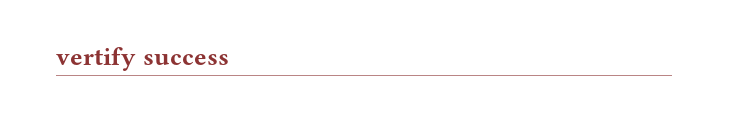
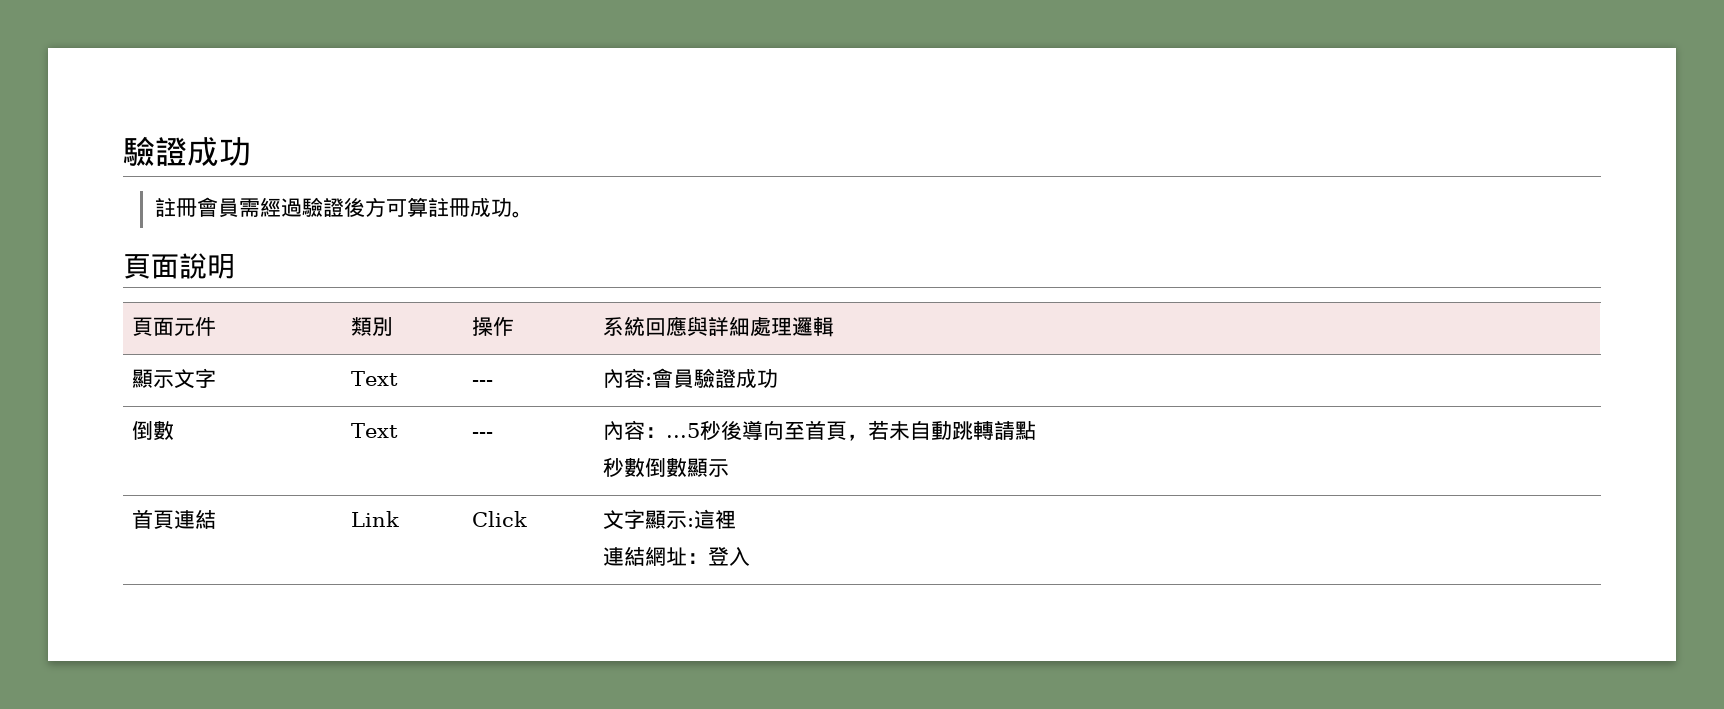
[56,47,230,71] vertify success -> [123,136,251,166] [154,197,533,218] [123,253,235,279] [132,317,217,336] [351,317,394,336] [472,317,515,336] [603,316,835,337] [132,368,217,389] [351,371,399,386] [472,380,494,386] [603,368,779,389] [132,421,175,441] [351,423,399,438] [472,432,494,438] [603,420,1037,441] [603,457,730,478] [132,509,217,529] [351,511,400,527] [472,511,528,527] [603,509,737,530] [603,547,751,566] 驗證成功 // 註冊會員需經過驗證後方可算註冊成功。 // 頁面說明 // 頁面元件 | 類別 | 操作 | 系統回應與詳細處理邏輯 // 顯示文字 | Text | --- | 內容:會員驗證成功 // 倒數 | Text | --- | 內容：...5秒後導向至首頁，若未自動跳轉請點 // 秒數倒數顯示 // 首頁連結 | Link | Click | 文字顯示:這裡 // 連結網址：登入

